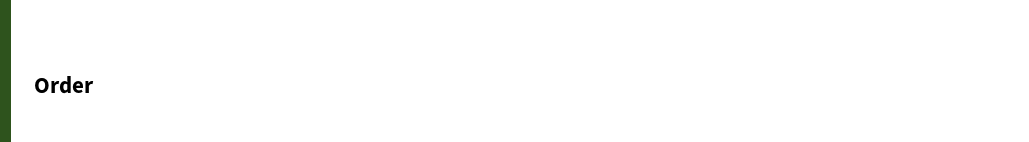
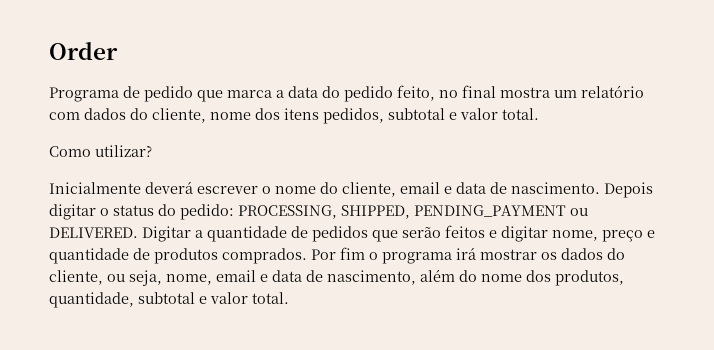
(94, 85) none -> [49,85,644,102] [49,108,539,124] [49,145,152,157] [49,181,653,198] [49,204,588,220] [49,225,655,242] [49,247,625,264] [49,269,624,286] [49,292,289,308] // Programa de pedido que marca a data do pedido feito, no final mostra um relatório com dados do cliente, nome dos itens pedidos, subtotal e valor total. // Como utilizar? // Inicialmente deverá escrever o nome do cliente, email e data de nascimento. Depois digitar o status do pedido: PROCESSING, SHIPPED, PENDING_PAYMENT ou DELIVERED. Digitar a quantidade de pedidos que serão feitos e digitar nome, preço e quantidade de produtos comprados. Por fim o programa irá mostrar os dados do cliente, ou seja, nome, email e data de nascimento, além do nome dos produtos, quantidade, subtotal e valor total.

